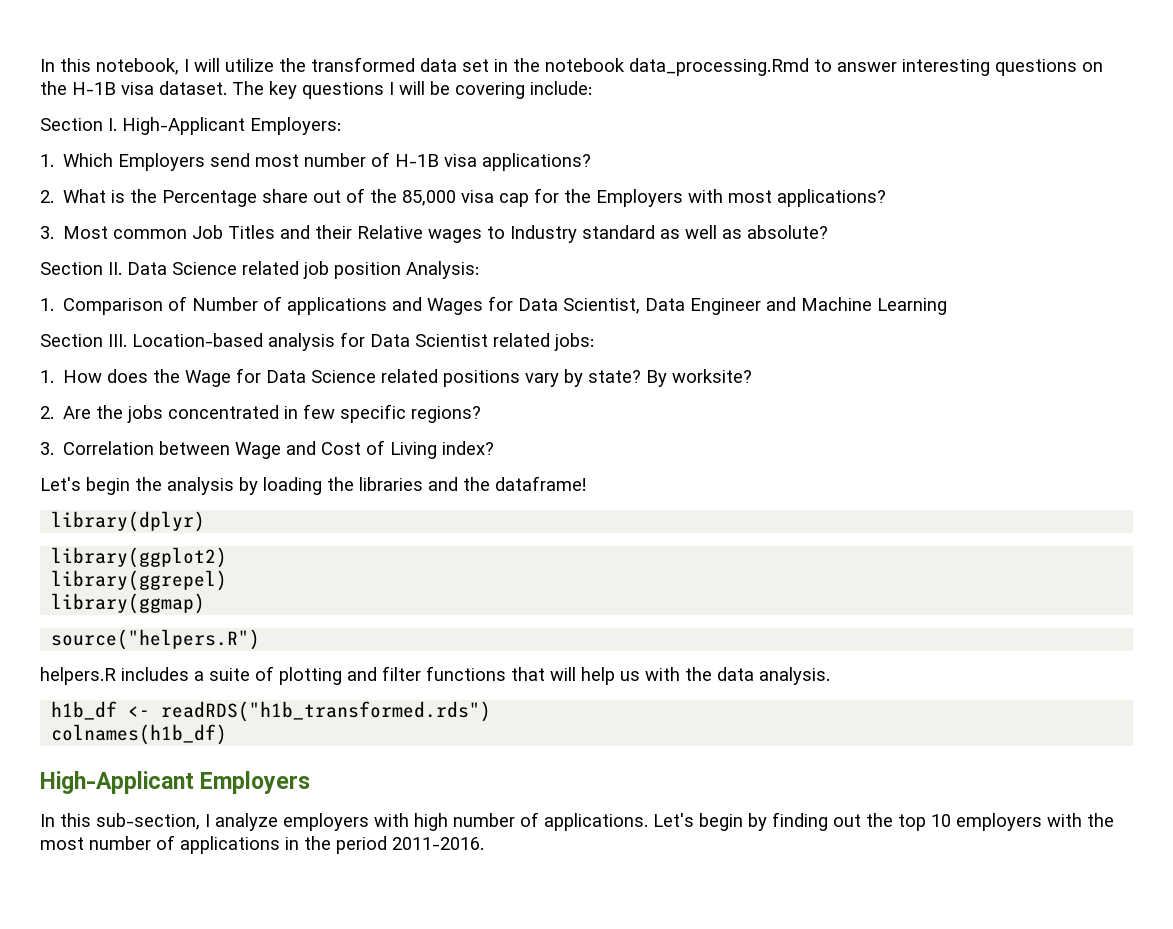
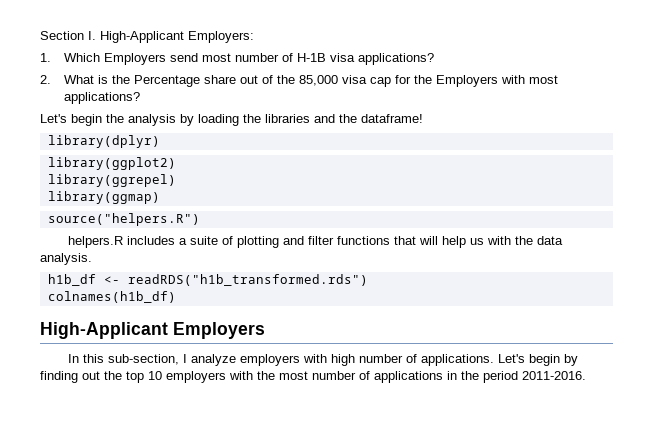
[40,57,1103,76] [40,81,592,99] In this notebook, I will utilize the transformed data set in the notebook data_processing.Rmd to answer interesting questions on the H-1B visa dataset. The key questions I will be covering include: // -> (40, 35) none
[40,225,829,243] [40,261,479,279] [40,296,948,315] [40,332,594,351] [40,368,753,387] [40,404,482,423] [40,440,495,459] // 3. Most common Job Titles and their Relative wages to Industry standard as well as absolute? // Section II. Data Science related job position Analysis: // 1. Comparison of Number of applications and Wages for Data Scientist, Data Engineer and Machine Learning // Section III. Location-based analysis for Data Scientist related jobs: // 1. How does the Wage for Data Science related positions vary by state? By worksite? // 2. Are the jobs concentrated in few specific regions? // 3. Correlation between Wage and Cost of Living index? -> (140, 98) none

